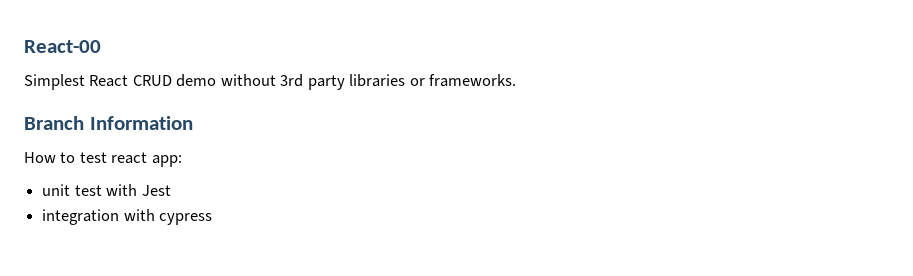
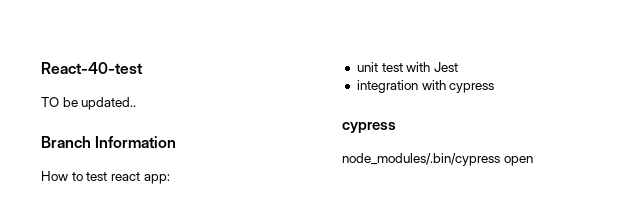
[24,40,101,53] [24,74,517,90] React-00 // Simplest React CRUD demo without 3rd party libraries or frameworks. -> [41,62,143,74] [41,97,137,110] React-40-test // TO be updated..
(213, 219) none -> [342,122,396,133] [342,153,533,166] // cypress // node_modules/.bin/cypress open

